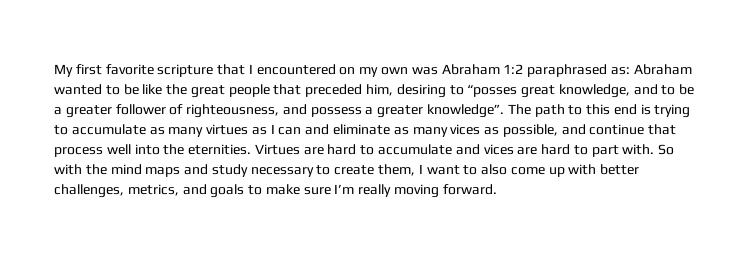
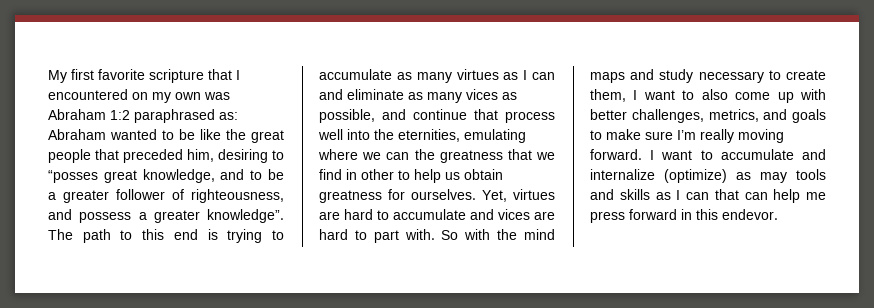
[188,144,300,155] eternities. Virtues -> [398,129,526,143] [318,149,555,163] [319,169,503,183] [319,189,555,203] eternities, emulating where we can the greatness that we find in other to help us obtain greatness for ourselves. Yet, virtues
(497, 189) none -> [650,149,826,160] [590,169,826,183] [590,189,826,203] [590,209,778,223] I want to accumulate and internalize (optimize) as may tools and skills as I can that can help me press forward in this endevor.

